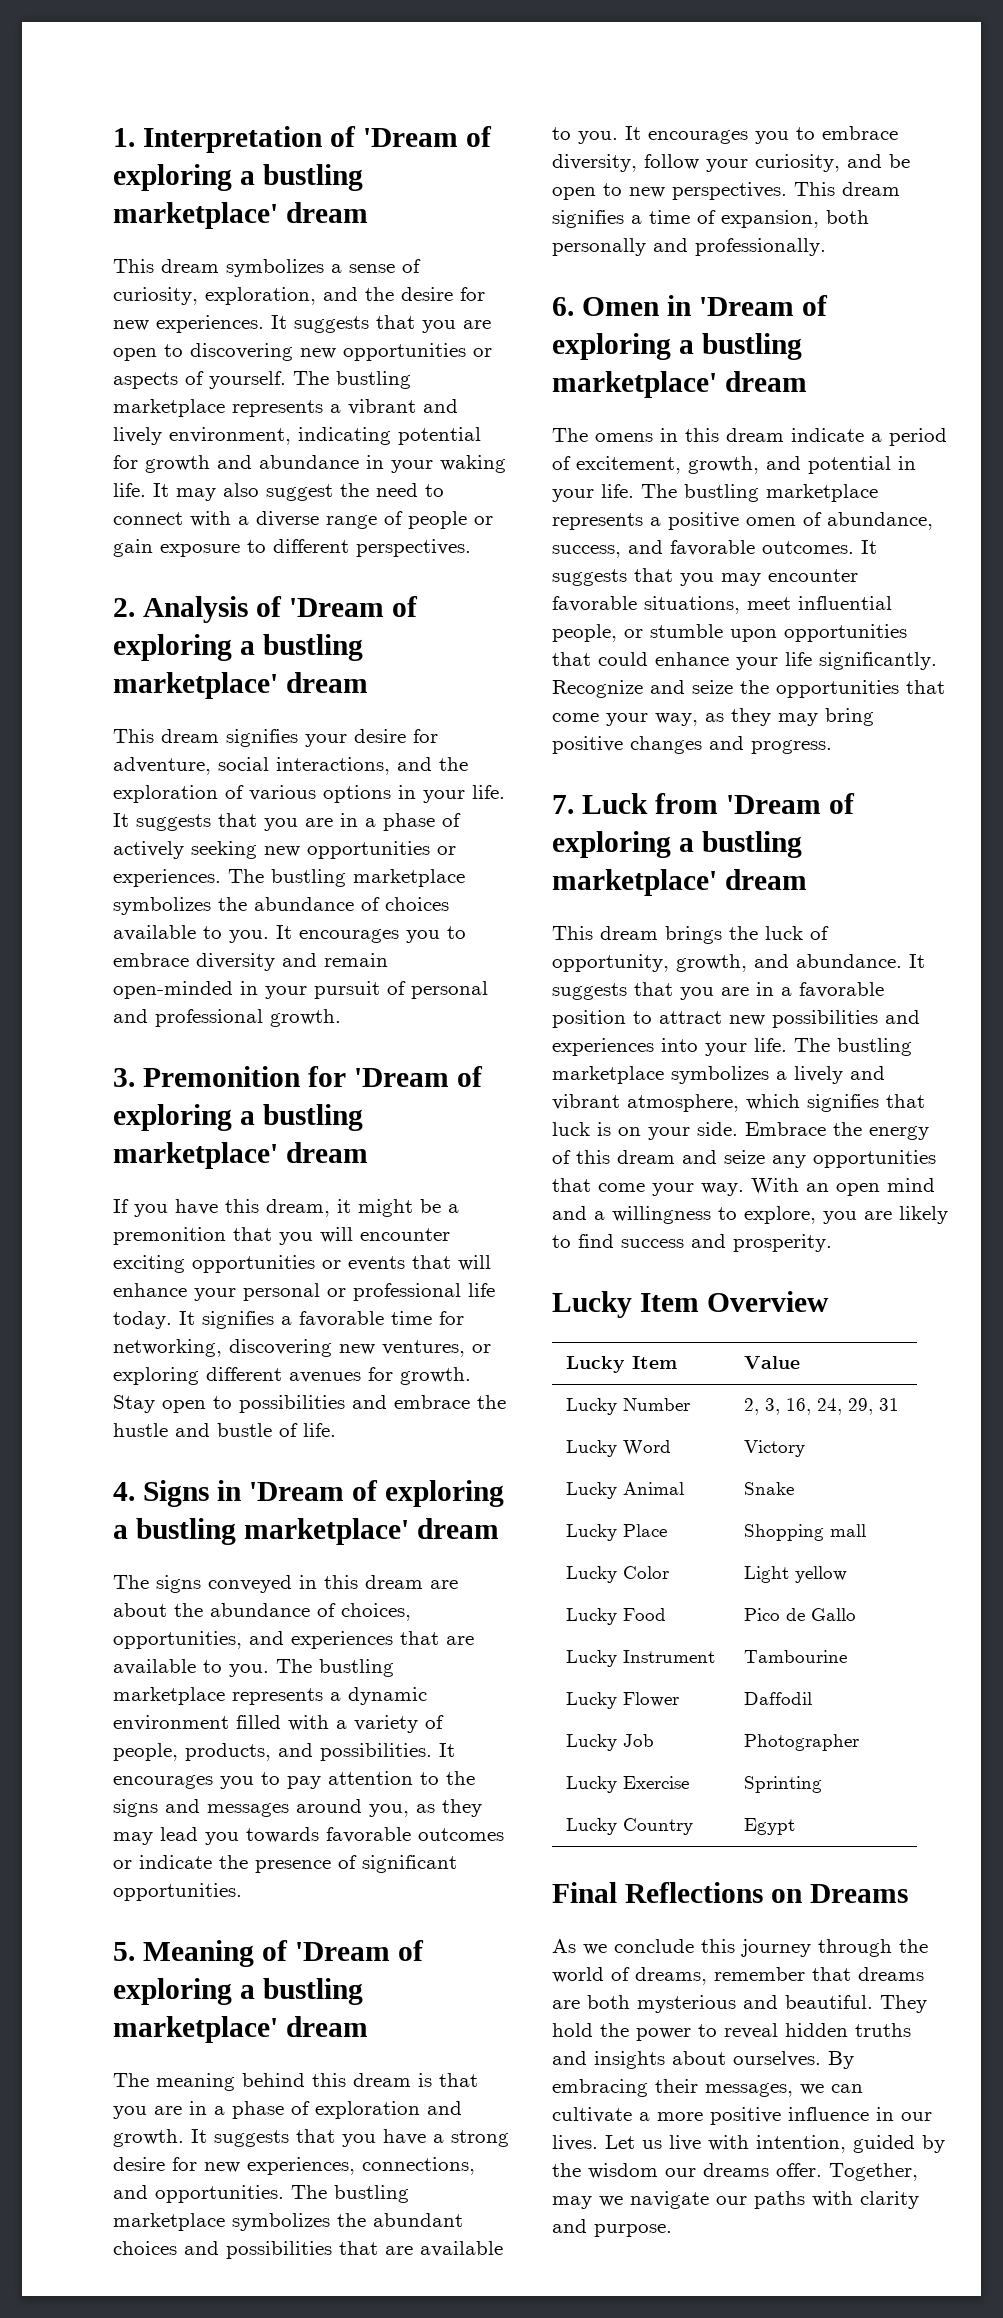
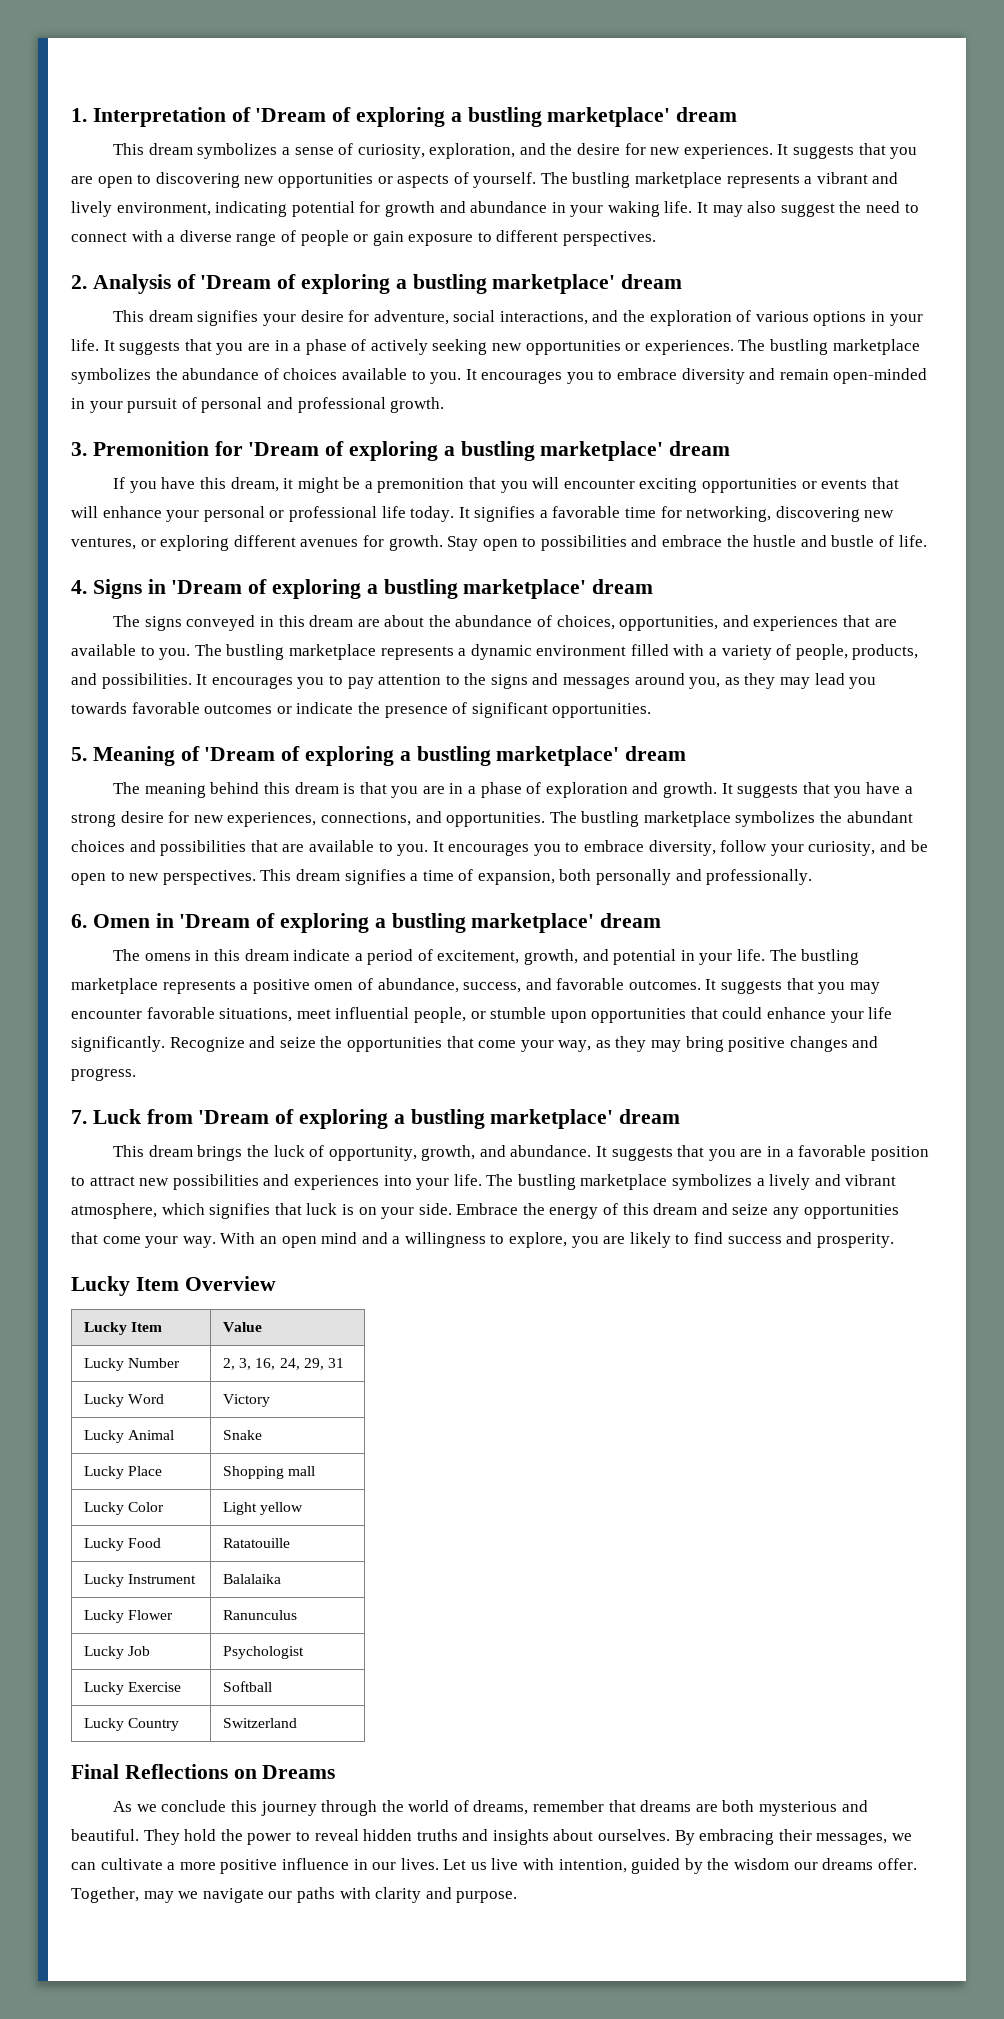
[743,1608,856,1621] Pico de Gallo -> [223,1538,291,1548] Ratatouille
[743,1650,847,1663] Tambourine -> [223,1574,282,1584] Balalaika
[743,1692,812,1705] Daffodil -> [223,1610,298,1620] Ranunculus
[743,1734,859,1751] Photographer -> [223,1646,305,1659] Psychologist
[743,1776,822,1793] Sprinting -> [223,1681,273,1692] Softball
[743,1818,795,1835] Egypt -> [223,1718,298,1728] Switzerland

